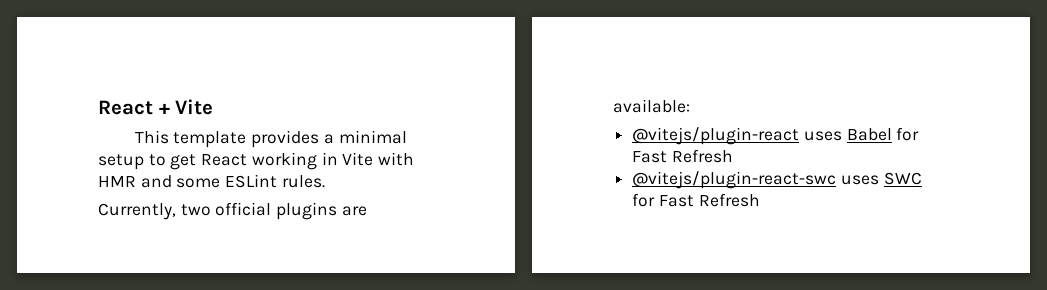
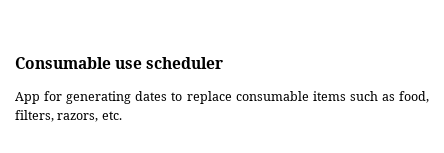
[98,99,214,115] [134,130,407,148] [98,152,415,170] [98,174,325,188] [98,202,367,220] [613,99,690,113] [632,127,920,145] [632,149,733,163] [632,171,922,189] [632,193,760,207] React + Vite // This template provides a minimal setup to get React working in Vite with HMR and some ESLint rules. // Currently, two official plugins are available: // @vitejs/plugin-react uses Babel for Fast Refresh // @vitejs/plugin-react-swc uses SWC for Fast Refresh -> [15,57,224,69] [15,91,430,104] [15,110,122,122] Consumable use scheduler // App for generating dates to replace consumable items such as food, filters, razors, etc.

